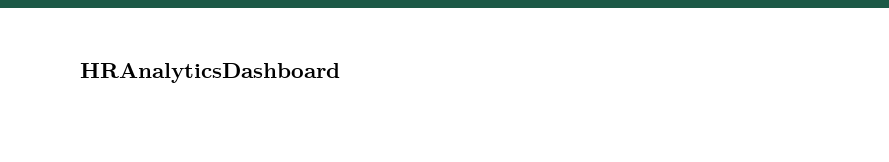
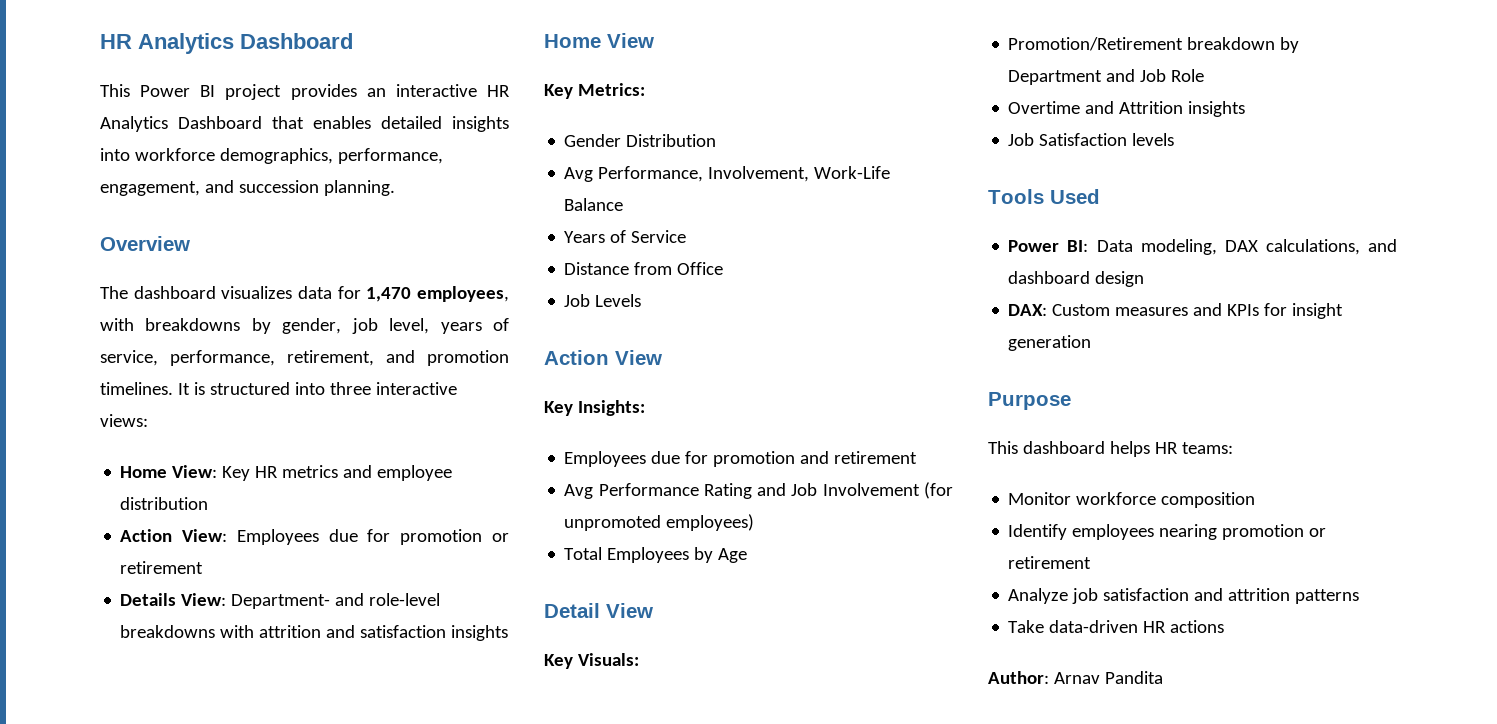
[80,63,340,83] HRAnalyticsDashboard -> [100,33,353,54] [100,84,510,100] [100,116,509,132] [100,148,443,164] [100,180,395,196] [100,236,190,251] [100,286,509,302] [100,318,510,334] [100,350,509,366] [100,382,457,395] [100,414,148,427] [120,465,453,481] [120,497,209,510] [120,529,509,545] [120,561,204,574] [120,593,441,609] [120,625,509,641] [544,33,654,48] [544,83,645,99] [564,134,717,147] [564,166,891,182] [564,198,624,211] [564,230,687,243] [564,262,724,275] [564,294,642,307] [544,350,662,365] [544,400,645,416] [564,451,918,467] [564,482,953,499] [564,514,755,531] [564,547,748,563] [544,603,653,618] [544,653,639,669] [1008,37,1300,53] [1008,69,1205,85] [1008,101,1246,117] [1008,133,1175,146] [988,189,1100,204] [1008,239,1397,255] [1008,271,1145,287] [1008,303,1344,319] [1008,335,1092,351] [988,392,1071,410] [988,441,1233,457] [1008,492,1256,508] [1008,524,1327,540] [1008,556,1092,569] [1008,588,1360,604] [1008,620,1225,633] [988,671,1163,684] HR Analytics Dashboard // This Power BI project provides an interactive HR Analytics Dashboard that enables detailed insights into workforce demographics, performance, engagement, and succession planning. // Overview // The dashboard visualizes data for 1,470 employees, with breakdowns by gender, job level, years of service, performance, retirement, and promotion timelines. It is structured into three interactive views: // Home View: Key HR metrics and employee distribution // Action View: Employees due for promotion or retirement // Details View: Department- and role-level breakdowns with attrition and satisfaction insights // Home View // Key Metrics: // Gender Distribution // Avg Performance, Involvement, Work-Life Balance // Years of Service // Distance from Office // Job Levels // Action View // Key Insights: // Employees due for promotion and retirement // Avg Performance Rating and Job Involvement (for unpromoted employees) // Total Employees by Age // Detail View // Key Visuals: // Promotion/Retirement breakdown by Department and Job Role // Overtime and Attrition insights // Job Satisfaction levels // Tools Used // Power BI: Data modeling, DAX calculations, and dashboard design // DAX: Custom measures and KPIs for insight generation // Purpose // This dashboard helps HR teams: // Monitor workforce composition // Identify employees nearing promotion or retirement // Analyze job satisfaction and attrition patterns // Take data-driven HR actions // Author: Arnav Pandita

